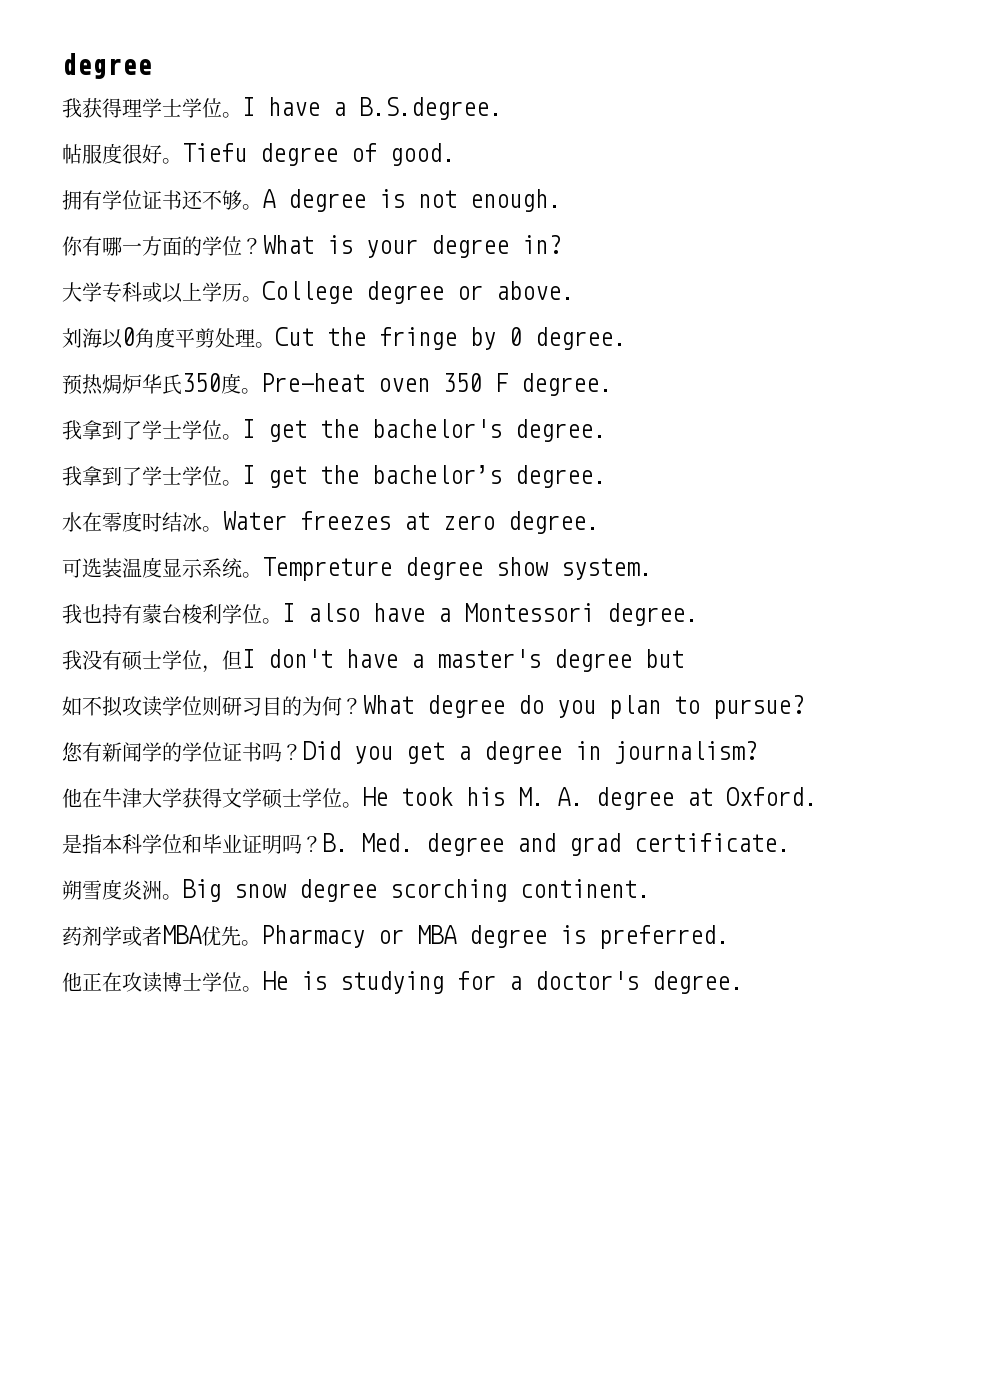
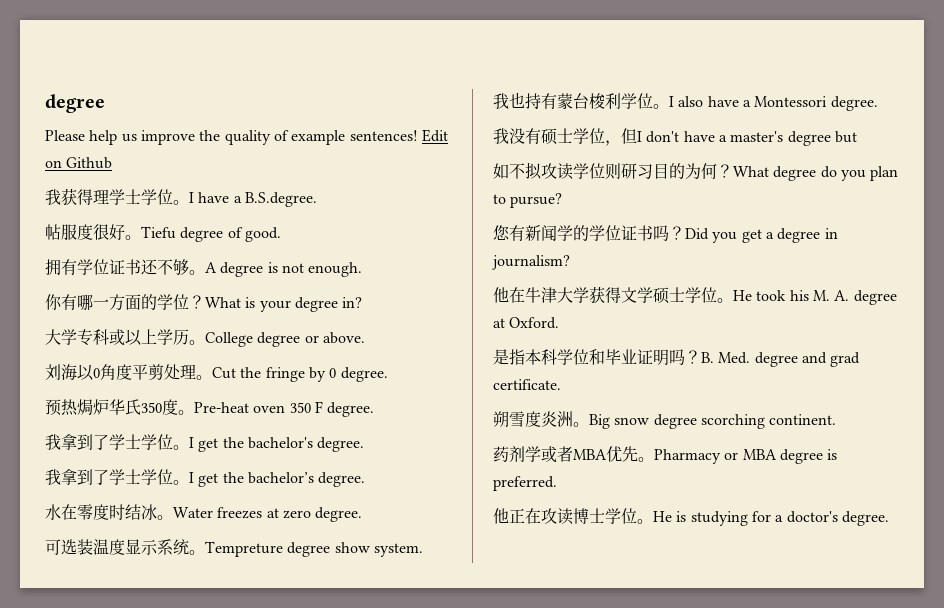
[62,53,152,79] degree -> [45,94,105,113] [45,129,448,145] [45,157,113,169] degree // Please help us improve the quality of example sentences! Edit on Github

